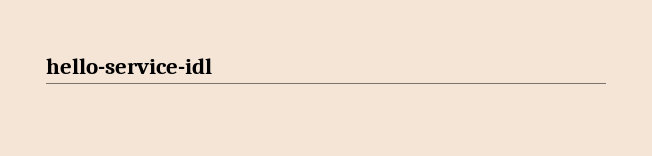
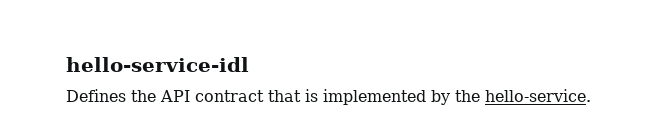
(212, 66) none -> [66,89,591,105] // Defines the API contract that is implemented by the hello-service.

